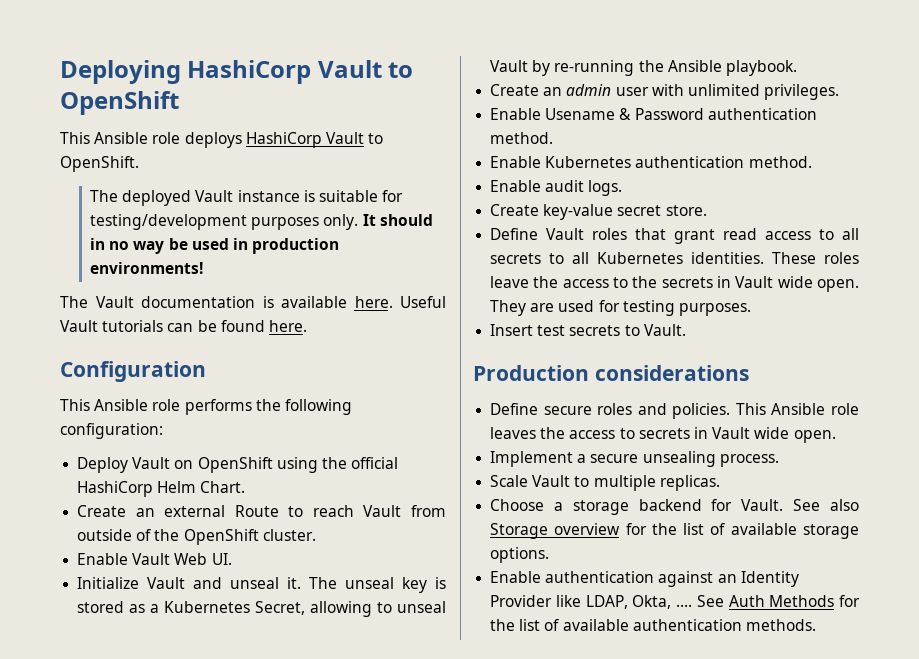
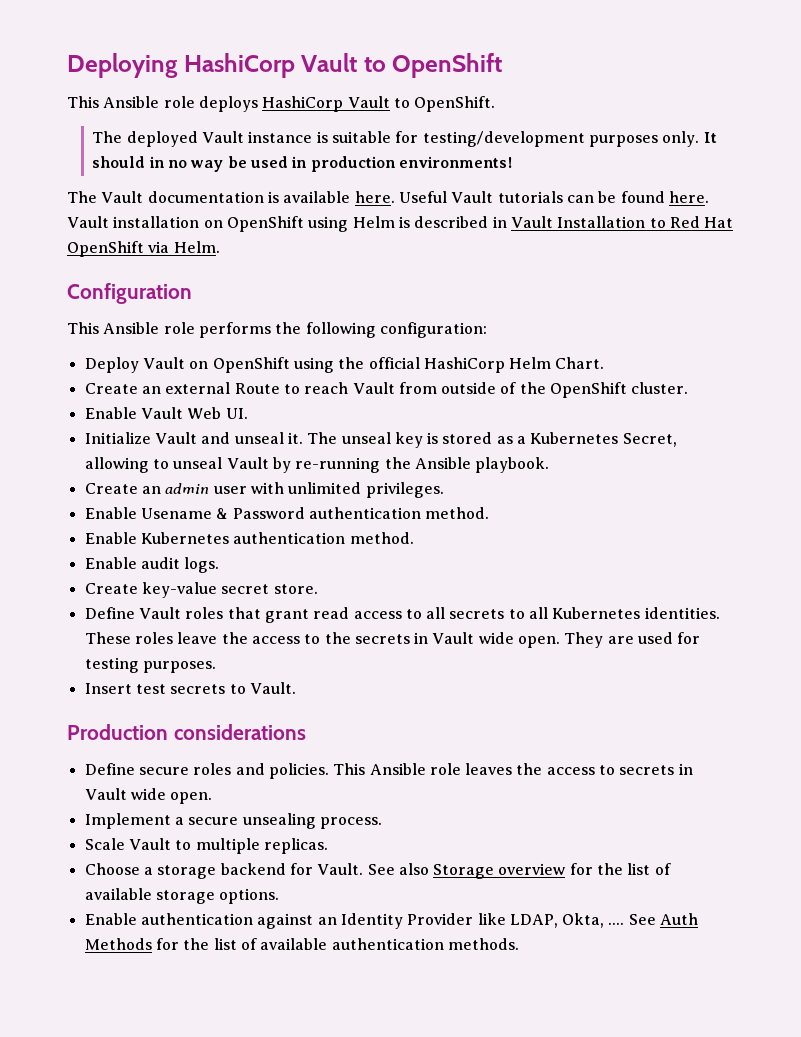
(307, 326) none -> [67,216,734,232] [67,241,220,257] Vault installation on OpenShift using Helm is described in Vault Installation to Red Hat OpenShift via Helm.

